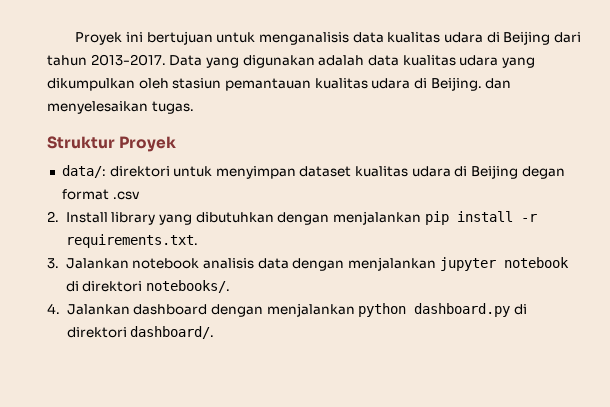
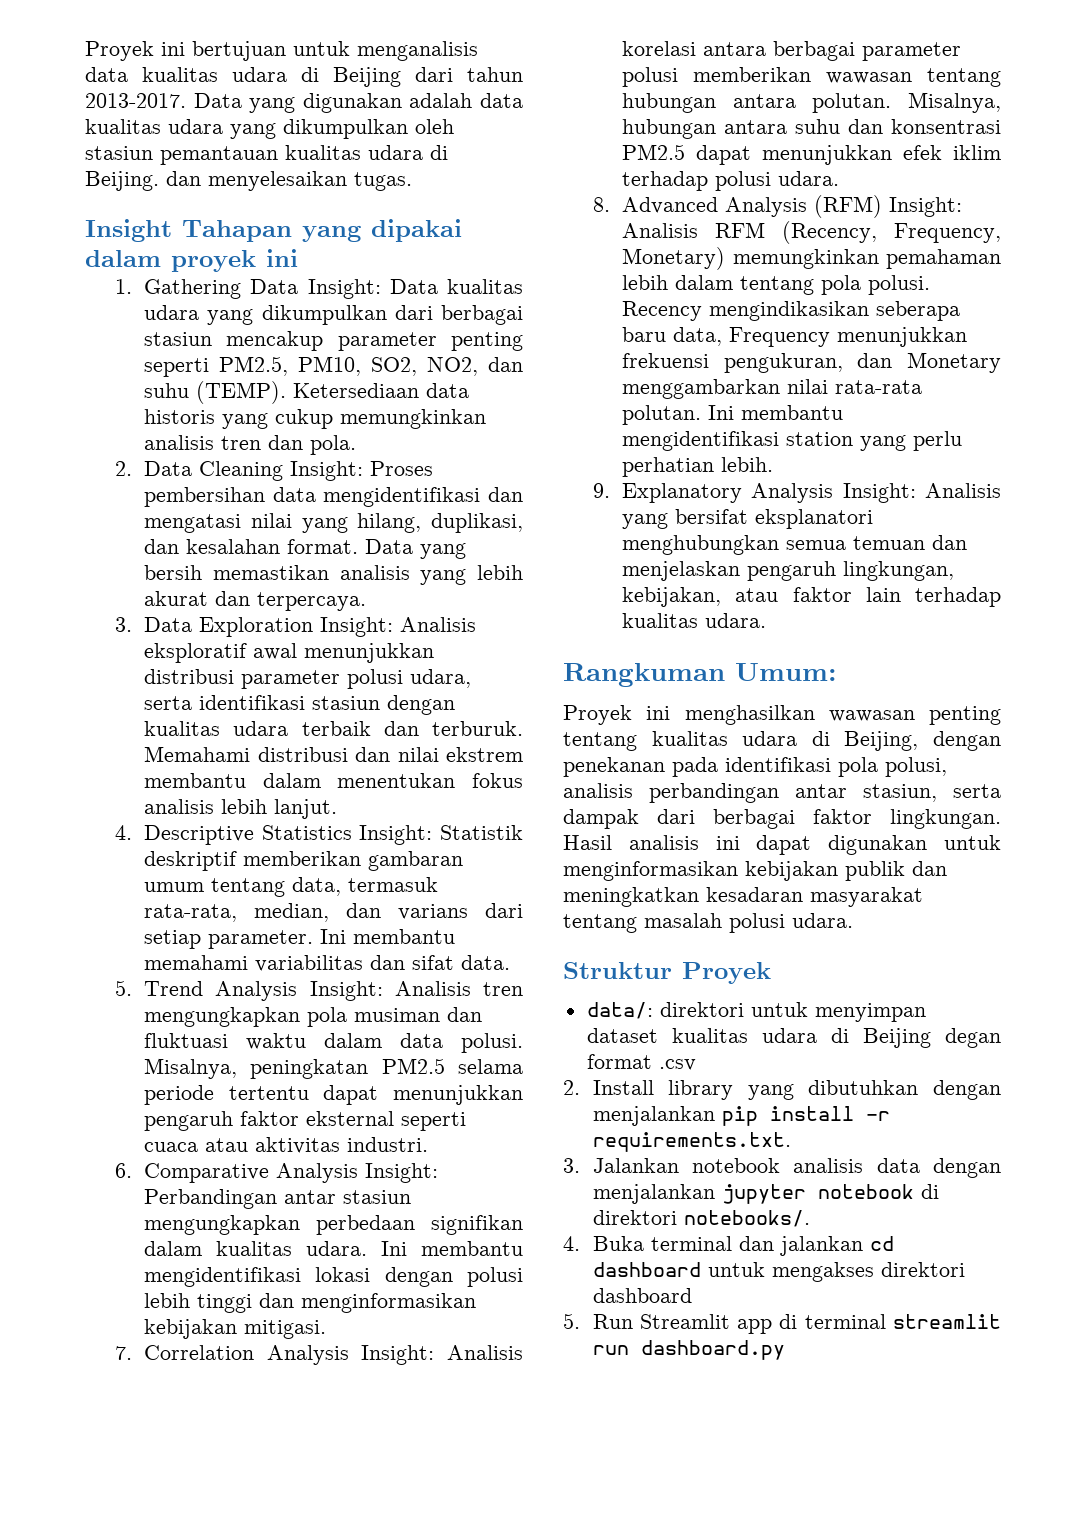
(194, 107) none -> [85,219,462,242] [85,249,298,272] [114,279,523,299] [144,305,523,325] [144,331,523,351] [144,356,523,377] [144,381,470,404] [144,409,487,429] [144,435,357,455] [114,461,434,481] [144,487,523,507] [144,513,523,533] [144,539,467,559] [144,565,523,585] [144,591,367,611] [114,617,477,637] [144,643,435,663] [144,669,472,689] [144,695,456,715] [144,721,523,736] [144,746,523,762] [144,773,523,788] [144,799,338,819] [114,825,523,845] [144,851,464,871] [144,877,439,897] [144,903,523,922] [144,929,456,949] [144,955,511,972] [114,980,523,1001] [144,1007,483,1027] [144,1033,523,1053] [144,1058,523,1079] [144,1085,523,1105] [144,1111,467,1131] [144,1137,429,1154] [114,1163,439,1183] [144,1189,412,1209] [144,1215,523,1235] [144,1241,523,1256] [144,1267,523,1287] [144,1293,477,1313] [144,1319,327,1339] [114,1345,523,1365] [622,41,962,61] [622,67,1001,87] [622,92,1001,113] [622,119,1001,139] [622,144,1001,165] [622,171,840,191] [592,195,963,218] [622,221,1001,244] [622,247,1001,270] [622,275,931,295] [622,301,961,321] [622,327,968,347] [622,352,1001,373] [622,379,923,399] [622,405,844,425] [622,431,963,451] [622,457,774,477] [592,483,1001,503] [622,509,874,529] [622,535,968,555] [622,561,955,581] [622,587,1001,607] [622,613,767,628] [563,663,837,687] [563,705,1001,725] [563,731,1001,751] [563,757,947,777] [563,783,1001,803] [563,809,1001,829] [563,835,1001,855] [563,861,947,881] [563,887,923,907] [563,913,853,933] // Insight Tahapan yang dipakai dalam proyek ini // 1. Gathering Data Insight: Data kualitas udara yang dikumpulkan dari berbagai stasiun mencakup parameter penting seperti PM2.5, PM10, SO2, NO2, dan suhu (TEMP). Ketersediaan data historis yang cukup memungkinkan analisis tren dan pola. // 2. Data Cleaning Insight: Proses pembersihan data mengidentifikasi dan mengatasi nilai yang hilang, duplikasi, dan kesalahan format. Data yang bersih memastikan analisis yang lebih akurat dan terpercaya. // 3. Data Exploration Insight: Analisis eksploratif awal menunjukkan distribusi parameter polusi udara, serta identifikasi stasiun dengan kualitas udara terbaik dan terburuk. Memahami distribusi dan nilai ekstrem membantu dalam menentukan fokus analisis lebih lanjut. // 4. Descriptive Statistics Insight: Statistik deskriptif memberikan gambaran umum tentang data, termasuk rata-rata, median, dan varians dari setiap parameter. Ini membantu memahami variabilitas dan sifat data. // 5. Trend Analysis Insight: Analisis tren mengungkapkan pola musiman dan fluktuasi waktu dalam data polusi. Misalnya, peningkatan PM2.5 selama periode tertentu dapat menunjukkan pengaruh faktor eksternal seperti cuaca atau aktivitas industri. // 6. Comparative Analysis Insight: Perbandingan antar stasiun mengungkapkan perbedaan signifikan dalam kualitas udara. Ini membantu mengidentifikasi lokasi dengan polusi lebih tinggi dan menginformasikan kebijakan mitigasi. // 7. Correlation Analysis Insight: Analisis korelasi antara berbagai parameter polusi memberikan wawasan tentang hubungan antara polutan. Misalnya, hubungan antara suhu dan konsentrasi PM2.5 dapat menunjukkan efek iklim terhadap polusi udara. // 8. Advanced Analysis (RFM) Insight: Analisis RFM (Recency, Frequency, Monetary) memungkinkan pemahaman lebih dalam tentang pola polusi. Recency mengindikasikan seberapa baru data, Frequency menunjukkan frekuensi pengukuran, dan Monetary menggambarkan nilai rata-rata polutan. Ini membantu mengidentifikasi station yang perlu perhatian lebih. // 9. Explanatory Analysis Insight: Analisis yang bersifat eksplanatori menghubungkan semua temuan dan menjelaskan pengaruh lingkungan, kebijakan, atau faktor lain terhadap kualitas udara. // Rangkuman Umum: // Proyek ini menghasilkan wawasan penting tentang kualitas udara di Beijing, dengan penekanan pada identifikasi pola polusi, analisis perbandingan antar stasiun, serta dampak dari berbagai faktor lingkungan. Hasil analisis ini dapat digunakan untuk menginformasikan kebijakan publik dan meningkatkan kesadaran masyarakat tentang masalah polusi udara.
[66,303,527,317] [66,326,215,339] Jalankan dashboard dengan menjalankan python dashboard.py di direktori dashboard/. -> [592,1236,894,1256] [592,1262,965,1282] [592,1288,692,1303] [563,1313,1001,1334] [592,1340,785,1360] Buka terminal dan jalankan cd dashboard untuk mengakses direktori dashboard // 5. Run Streamlit app di terminal streamlit run dashboard.py

